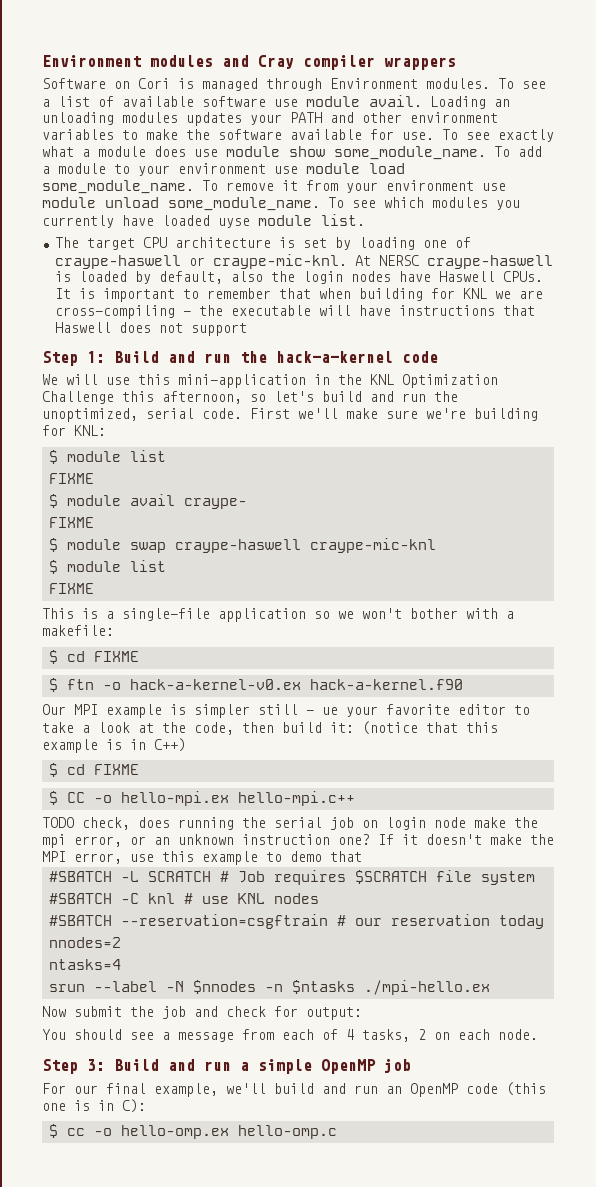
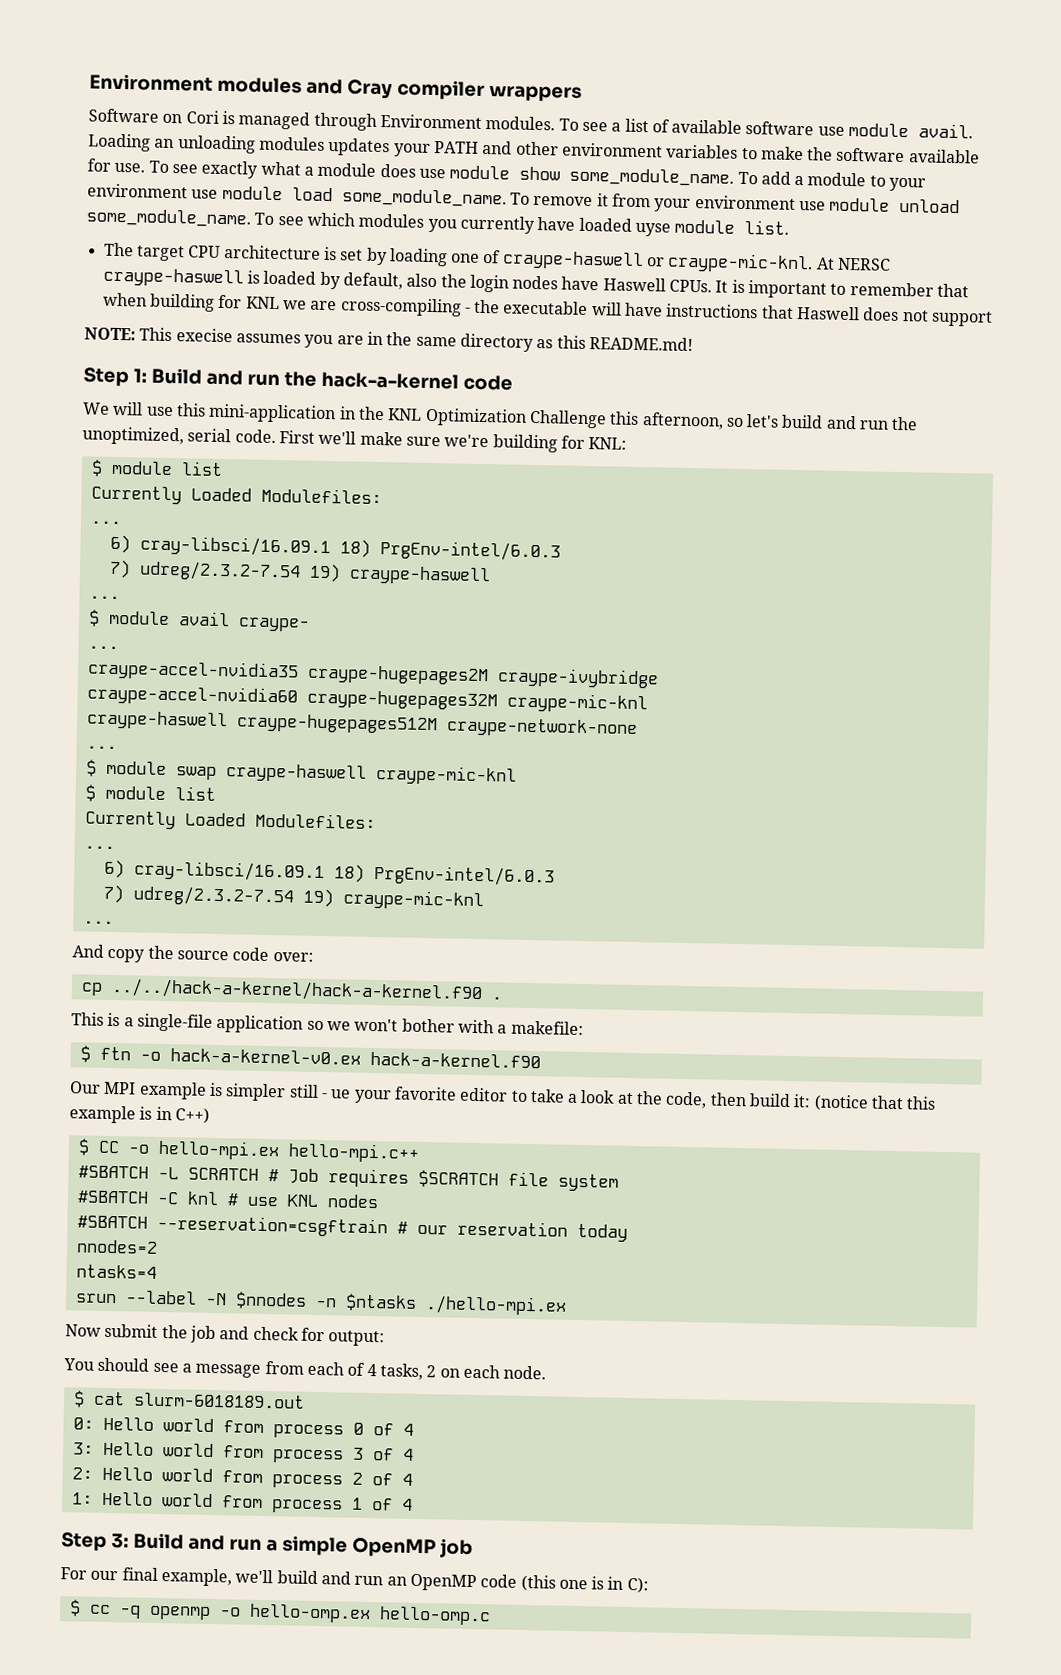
(247, 329) none -> [84,327,693,352] // NOTE: This execise assumes you are in the same directory as this README.md!
[48,473,94,484] [48,494,247,509] [48,517,94,528] FIXME // $ module avail craype- // FIXME -> [90,485,382,505] [89,520,121,525] [109,534,561,562] [108,559,491,586] [88,595,120,600] [87,609,310,632] [87,645,119,650] [86,659,659,689] [86,684,648,714] [86,710,638,739] [85,745,117,750] Currently Loaded Modulefiles: // ... // 6) cray-libsci/16.09.1 18) PrgEnv-intel/6.0.3 // 7) udreg/2.3.2-7.54 19) craype-haswell // ... // $ module avail craype- // ... // craype-accel-nvidia35 craype-hugepages2M craype-ivybridge // craype-accel-nvidia60 craype-hugepages32M craype-mic-knl // craype-haswell craype-hugepages512M craype-network-none // ...
[48,583,94,594] FIXME -> [84,810,376,830] [83,845,115,850] [103,859,555,887] [102,884,484,911] [82,920,114,925] [72,944,314,963] [80,977,502,1004] Currently Loaded Modulefiles: // ... // 6) cray-libsci/16.09.1 18) PrgEnv-intel/6.0.3 // 7) udreg/2.3.2-7.54 19) craype-mic-knl // ... // And copy the source code over: // cp ../../hack-a-kernel/hack-a-kernel.f90 .
[48,650,139,664] // $ cd FIXME -> (584, 1028) none
[48,763,139,777] // $ cd FIXME -> (210, 1115) none
[42,817,538,830] [42,834,554,848] [42,851,362,865] // TODO check, does running the serial job on login node make the mpi error, or an unknown instruction one? If it doesn't make the MPI error, use this example to demo that -> (420, 1152) none
[363,980,490,995] ./mpi-hello.ex -> [424,1295,567,1316] ./hello-mpi.ex
(538, 1034) none -> [72,1390,305,1409] [72,1416,414,1439] [72,1441,414,1464] [71,1466,413,1489] [71,1491,413,1514] // $ cat slurm-6018189.out // 0: Hello world from process 0 of 4 // 3: Hello world from process 3 of 4 // 2: Hello world from process 2 of 4 // 1: Hello world from process 1 of 4
(85, 1132) none -> [118,1605,211,1620] -q openmp

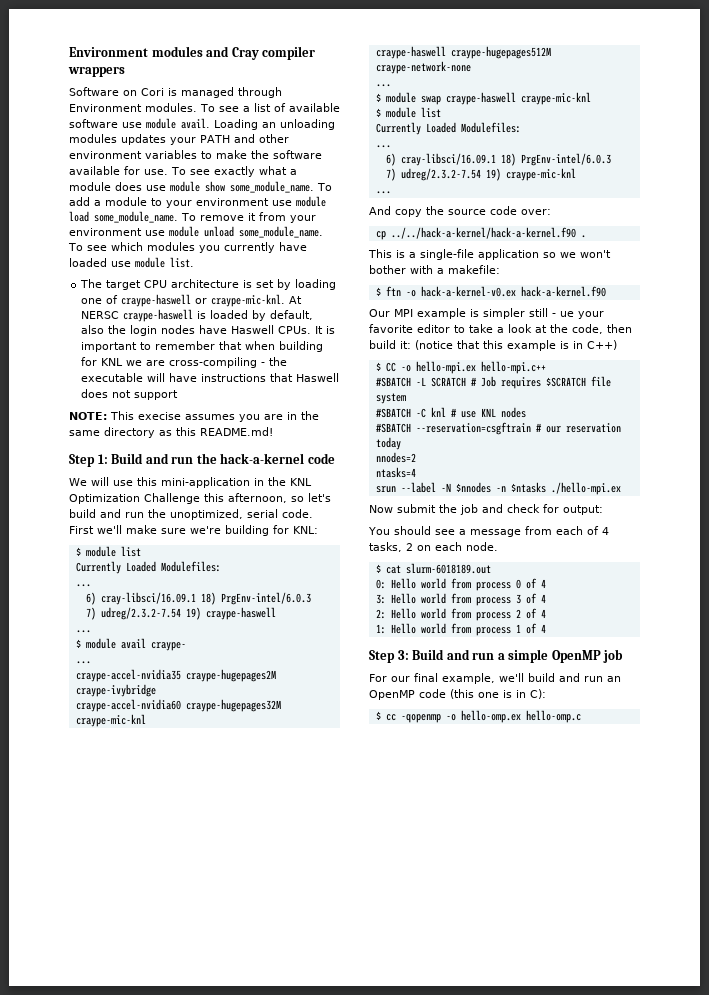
[634,222,671,237] uyse -> [111,261,131,267] use
[118,1605,211,1620] -q openmp -> [400,714,441,723] -qopenmp

